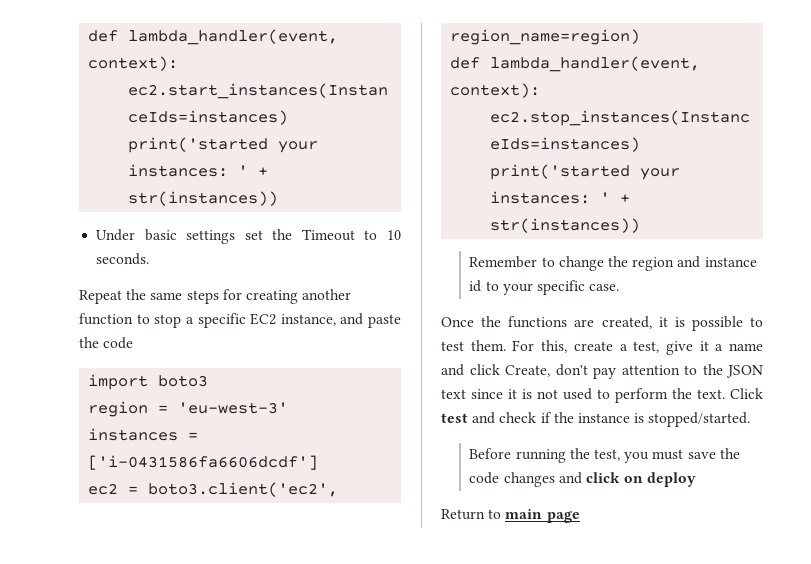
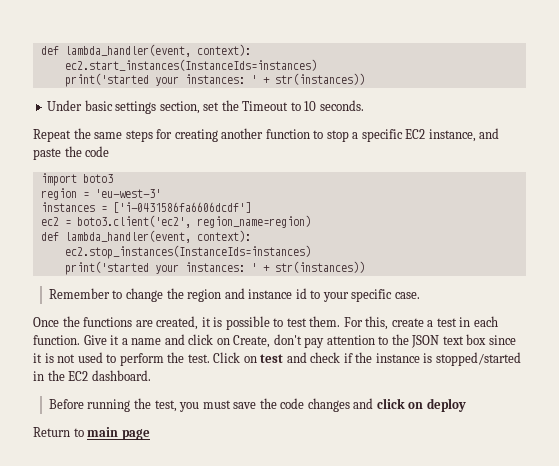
(236, 237) none -> [159,101,200,114] section,
[633,341,693,355] test, give -> [436,316,498,327] [33,335,107,345] test in each function. Give
(500, 369) none -> [216,338,230,345] on
(466, 394) none -> [466,334,487,345] box
[697,388,763,399] text. Click -> [187,352,257,363] test. Click on
[648,412,751,427] stopped/started. -> [435,352,521,366] [33,370,151,381] stopped/started in the EC2 dashboard.

